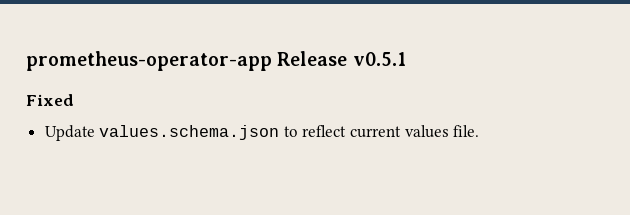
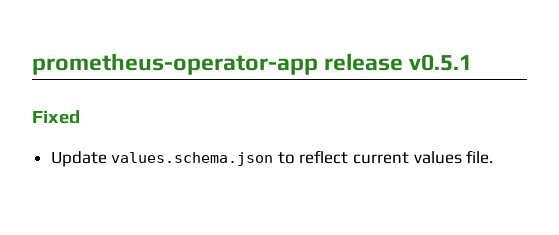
[277,51,348,66] Release -> [324,53,404,71] release

